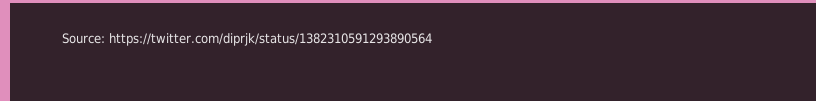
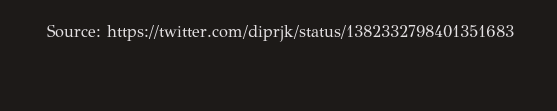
[109,33,432,46] https://twitter.com/diprjk/status/1382310591293890564 -> [107,25,514,42] https://twitter.com/diprjk/status/1382332798401351683

